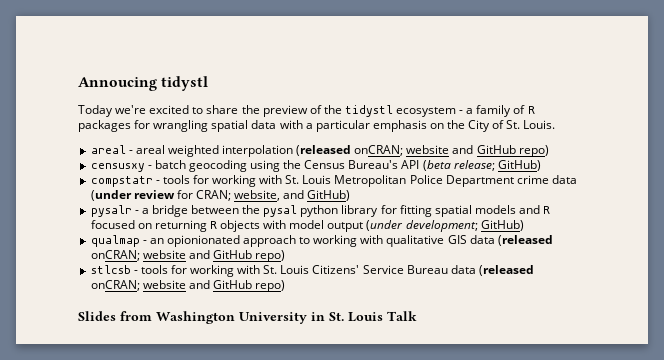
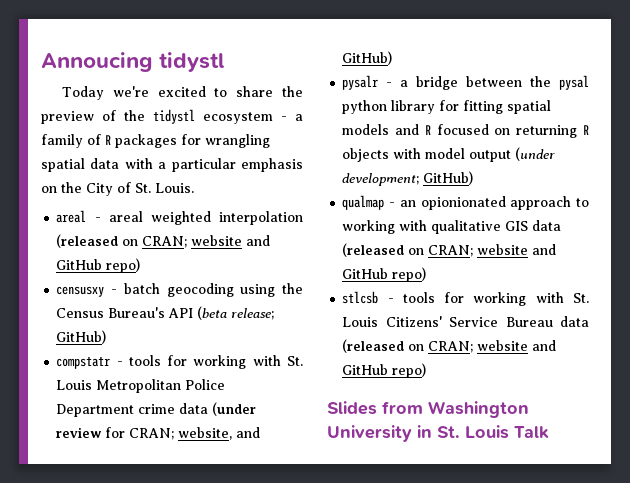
[354,145,404,156] onCRAN; -> [122,236,188,248] on CRAN;
[90,250,140,261] onCRAN; -> [408,245,474,257] on CRAN;
[90,280,140,291] onCRAN; -> [408,341,474,353] on CRAN;

